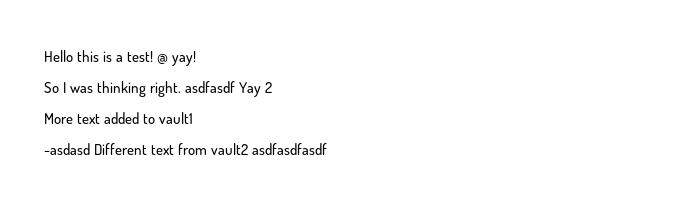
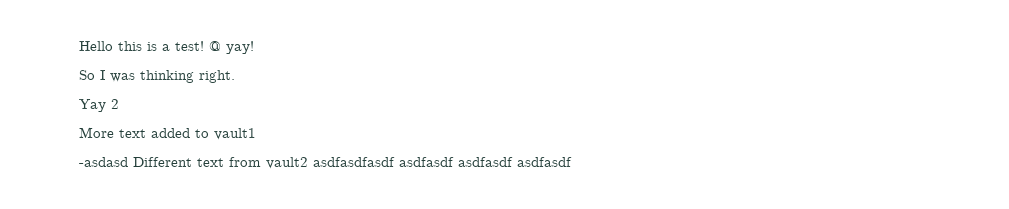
[185,81,236,93] asdfasdf -> (235, 76) //
(328, 149) none -> [399,157,572,167] asdfasdf asdfasdf asdfasdf

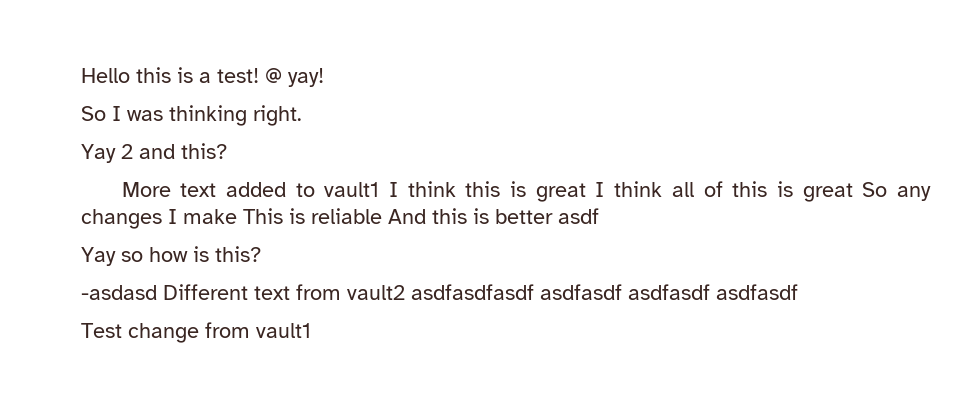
(119, 104) none -> [139,143,227,159] and this?
(256, 134) none -> [389,181,932,202] [81,208,599,229] [81,246,261,266] I think this is great I think all of this is great So any changes I make This is reliable And this is better asdf // Yay so how is this?
(572, 162) none -> [81,322,311,343] // Test change from vault1

